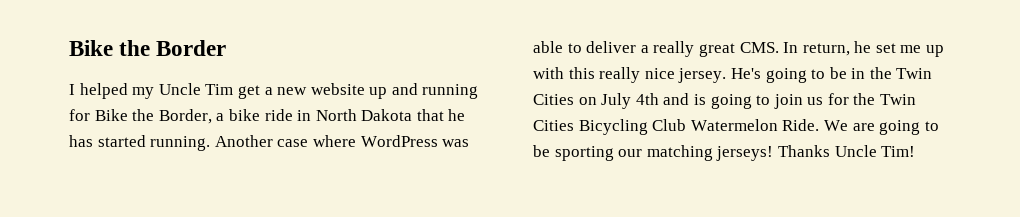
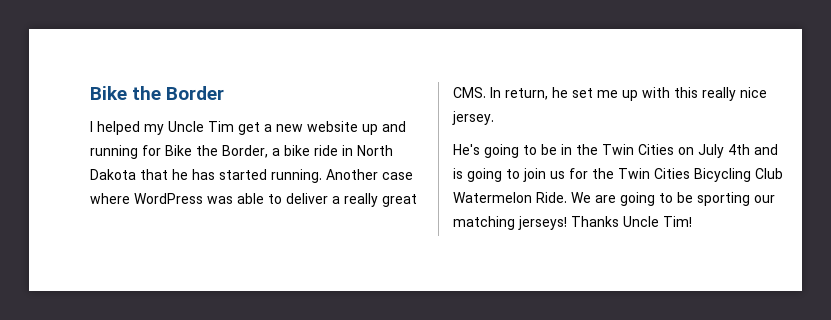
(727, 75) none -> (494, 118) //

